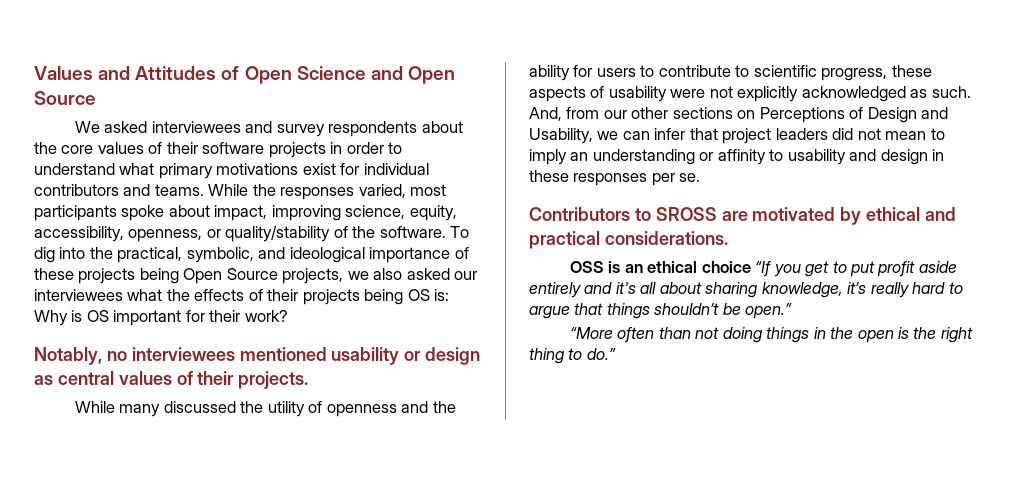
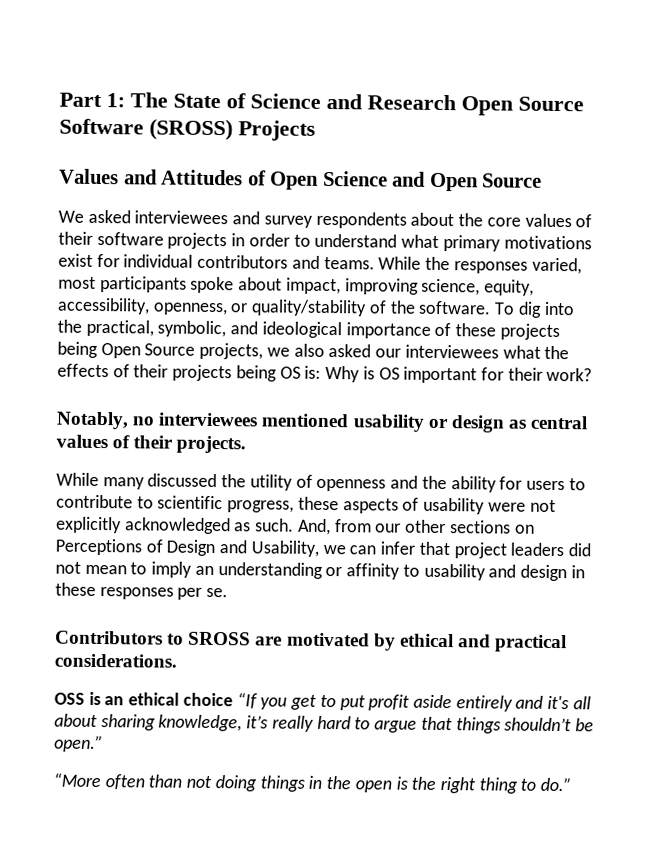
(34, 73) none -> [59,92,584,116] [59,118,316,141] Part 1: The State of Science and Research Open Source Software (SROSS) Projects //

